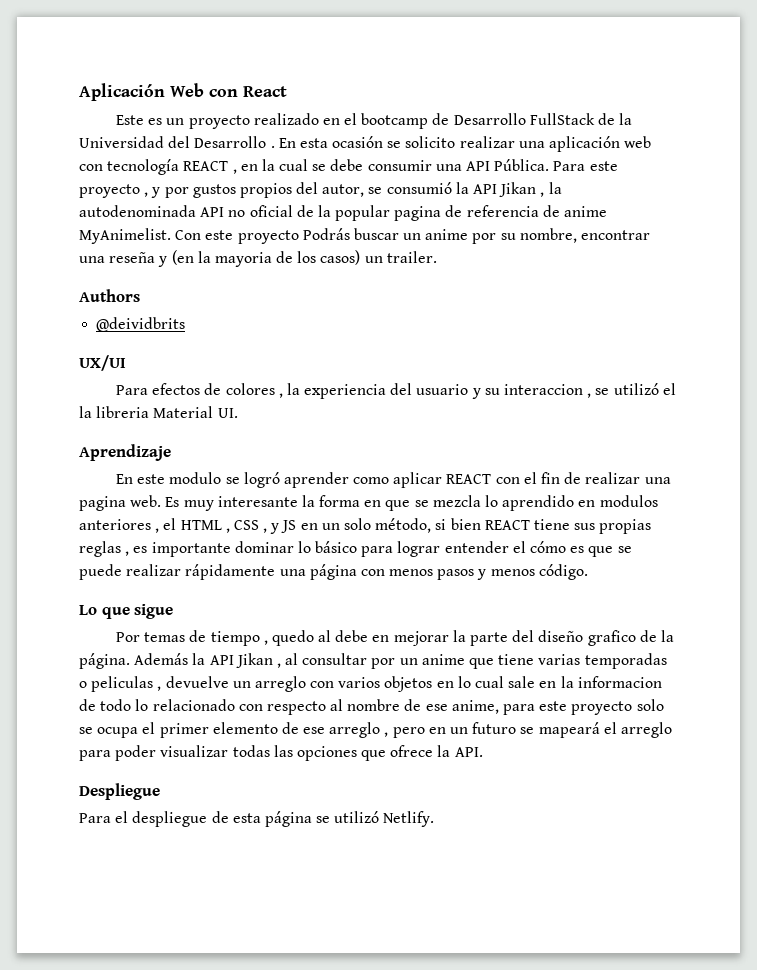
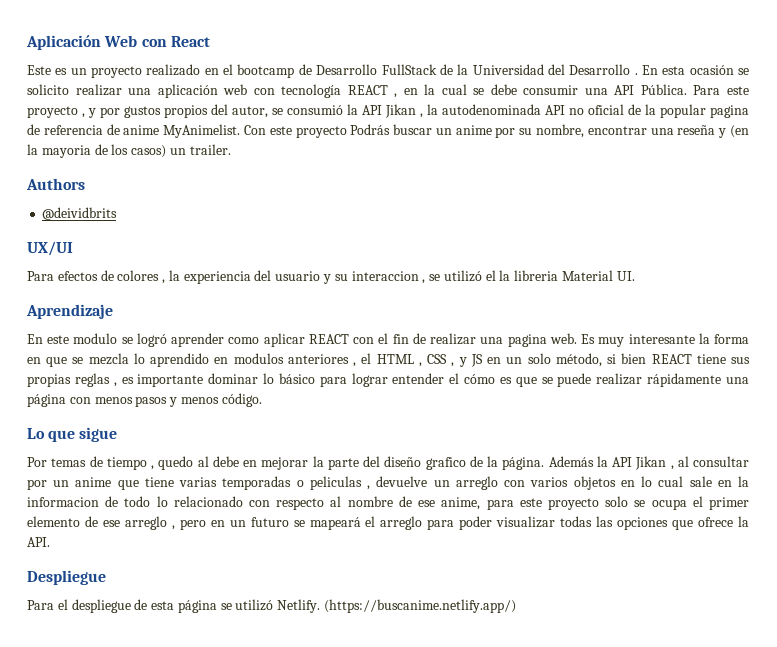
(435, 819) none -> [324,599,517,613] (https://buscanime.netlify.app/)

